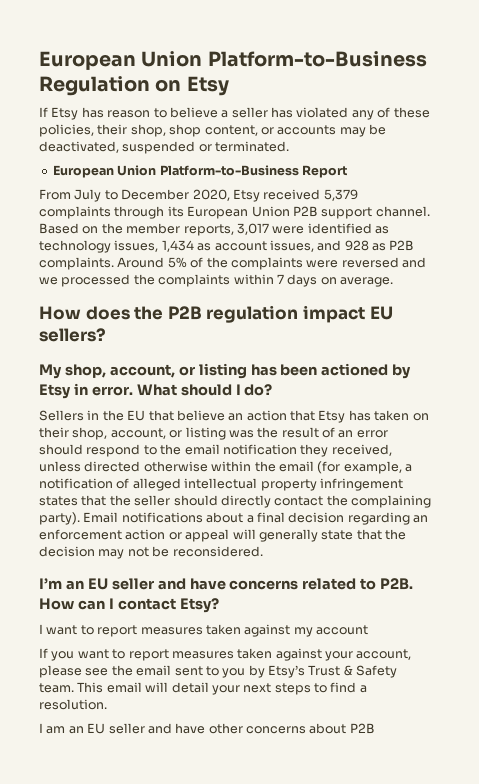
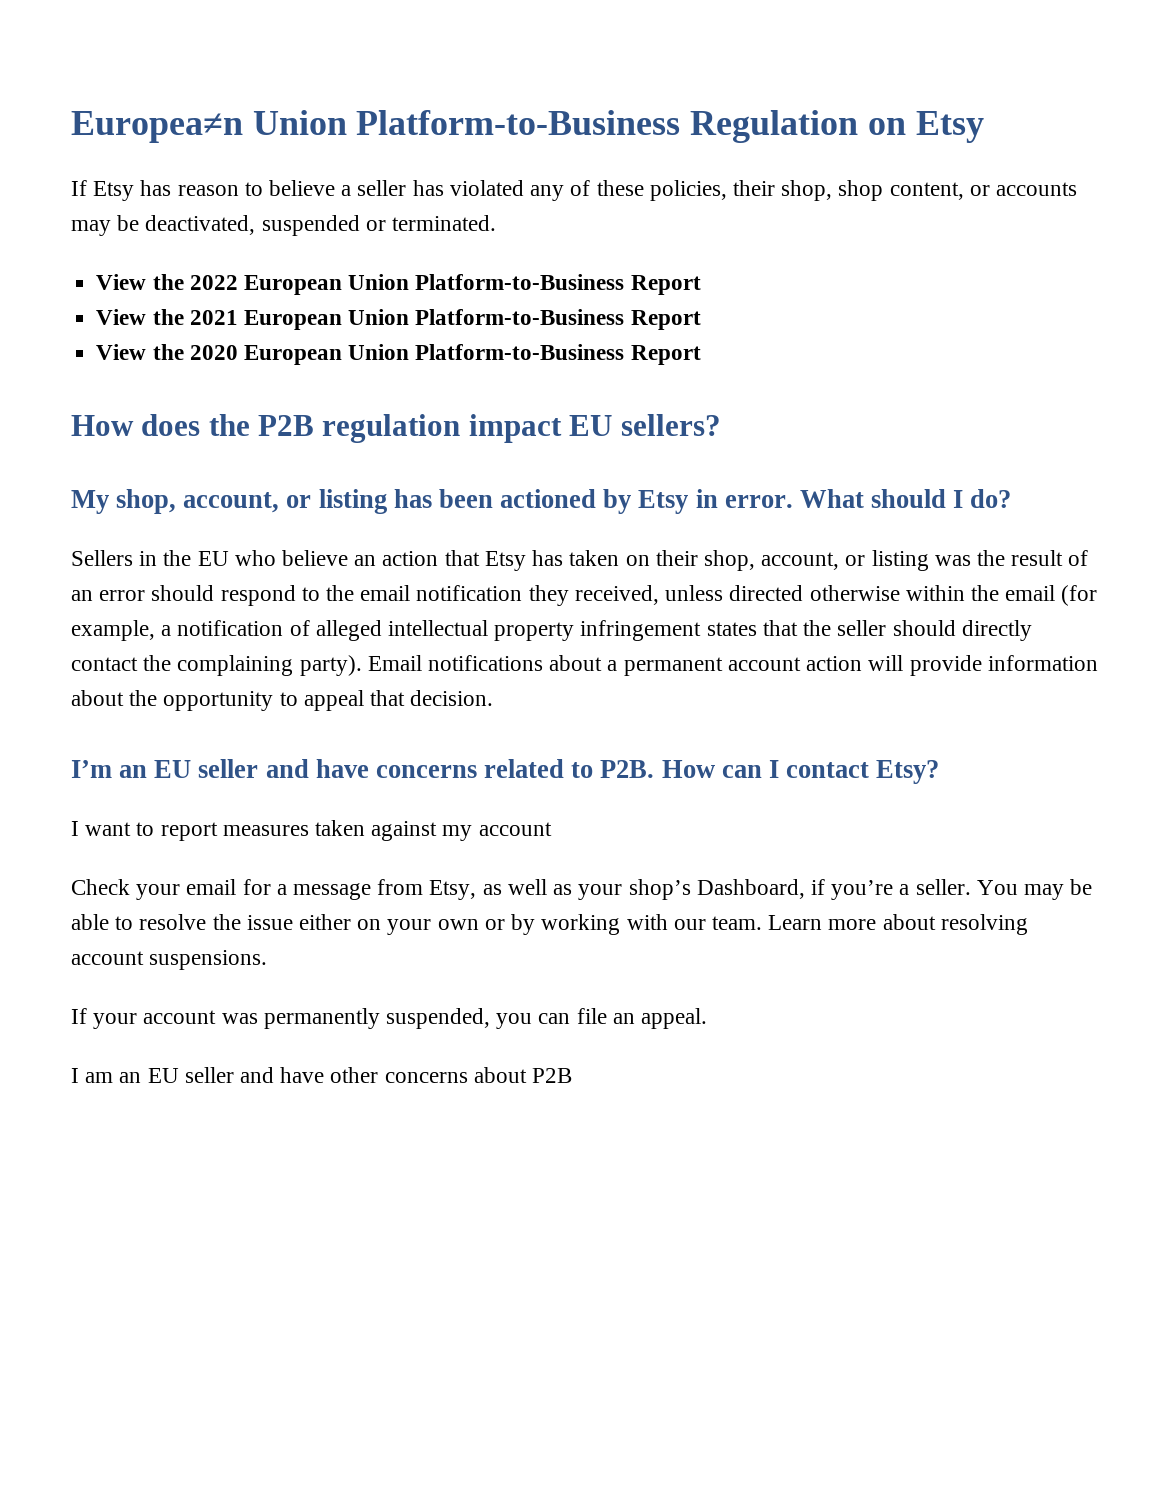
[39,51,136,70] European -> [71,111,243,143] Europea≠n
[52,165,347,178] [39,189,358,202] [39,206,430,219] [39,223,389,236] [39,240,415,253] [39,257,426,270] [39,274,393,287] European Union Platform-to-Business Report // From July to December 2020, Etsy received 5,379 complaints through its European Union P2B support channel. Based on the member reports, 3,017 were identified as technology issues, 1,434 as account issues, and 928 as P2B complaints. Around 5% of the complaints were reversed and we processed the complaints within 7 days on average. -> [96,274,701,295] [96,309,701,330] [96,344,701,365] View the 2022 European Union Platform-to-Business Report // View the 2021 European Union Platform-to-Business Report // View the 2020 European Union Platform-to-Business Report
[148,410,174,421] that -> [234,550,276,566] who
[256,512,428,525] [39,529,406,542] [39,546,263,559] final decision regarding an enforcement action or appeal will generally state that the decision may not be reconsidered. -> [623,655,1098,676] [71,690,494,711] permanent account action will provide information about the opportunity to appeal that decision.
[39,648,412,661] [39,665,398,678] [39,682,367,695] [39,699,107,710] If you want to report measures taken against your account, please see the email sent to you by Etsy’s Trust & Safety team. This email will detail your next steps to find a resolution. -> [71,879,1093,900] [71,914,1028,935] [71,950,268,970] [71,1008,708,1029] Check your email for a message from Etsy, as well as your shop’s Dashboard, if you’re a seller. You may be able to resolve the issue either on your own or by working with our team. Learn more about resolving account suspensions. // If your account was permanently suspended, you can file an appeal.

